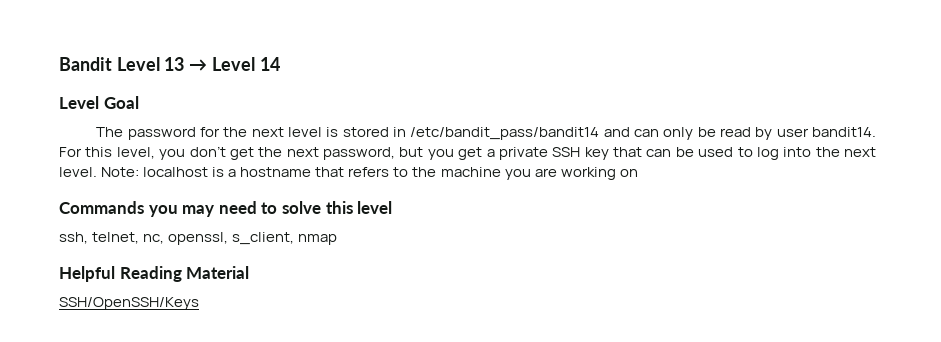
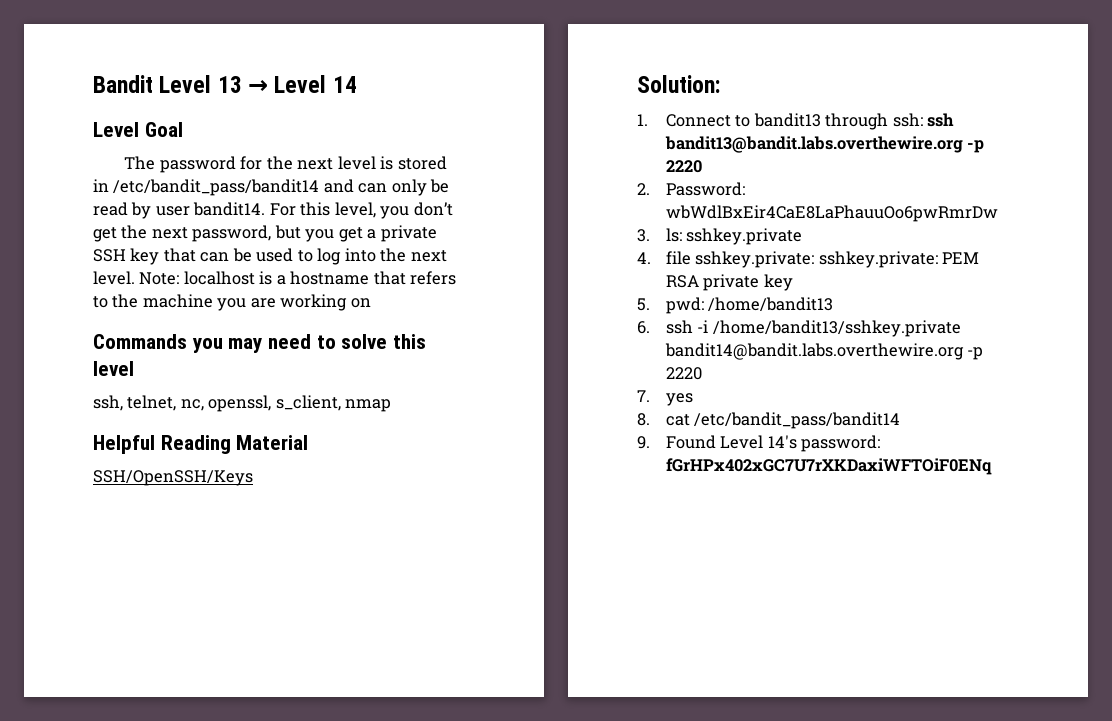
(199, 303) none -> [637,75,720,93] [637,113,955,130] [664,136,985,153] [665,160,702,173] [637,182,745,196] [665,205,998,222] [637,228,803,245] [637,251,980,268] [665,274,793,291] [637,297,834,314] [637,320,961,337] [664,343,984,360] [665,367,702,380] [637,390,693,406] [637,412,901,429] [637,435,881,452] [665,458,992,475] // Solution: // 1. Connect to bandit13 through ssh: ssh bandit13@bandit.labs.overthewire.org -p 2220 // 2. Password: wbWdlBxEir4CaE8LaPhauuOo6pwRmrDw // 3. ls: sshkey.private // 4. file sshkey.private: sshkey.private: PEM RSA private key // 5. pwd: /home/bandit13 // 6. ssh -i /home/bandit13/sshkey.private bandit14@bandit.labs.overthewire.org -p 2220 // 7. yes // 8. cat /etc/bandit_pass/bandit14 // 9. Found Level 14's password: fGrHPx402xGC7U7rXKDaxiWFTOiF0ENq

